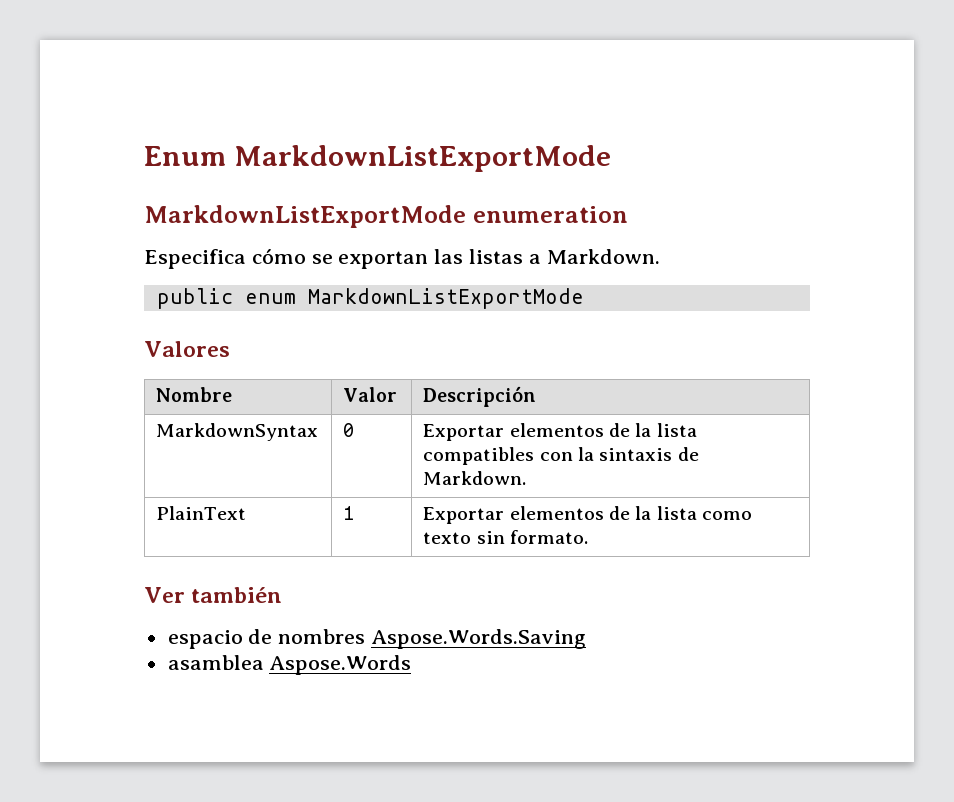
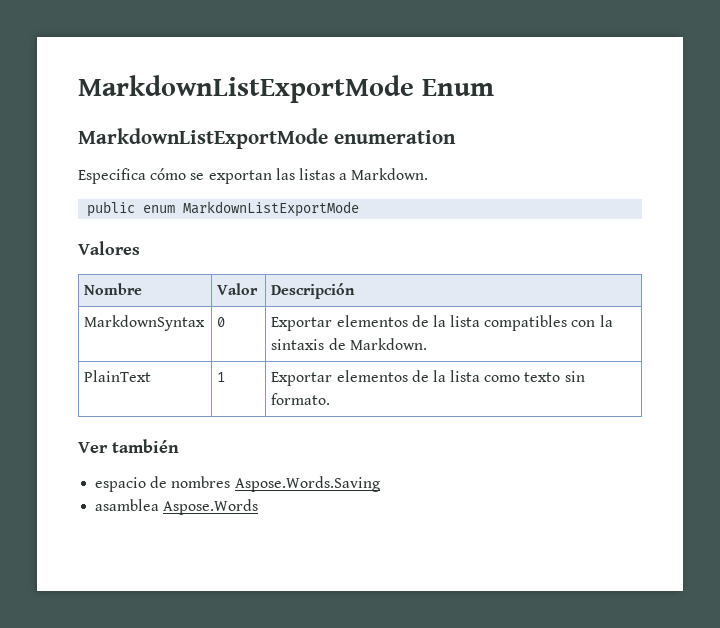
(144, 156) none -> [78,75,414,103] MarkdownListExportMode
[233,145,611,172] MarkdownListExportMode -> (494, 87) none

